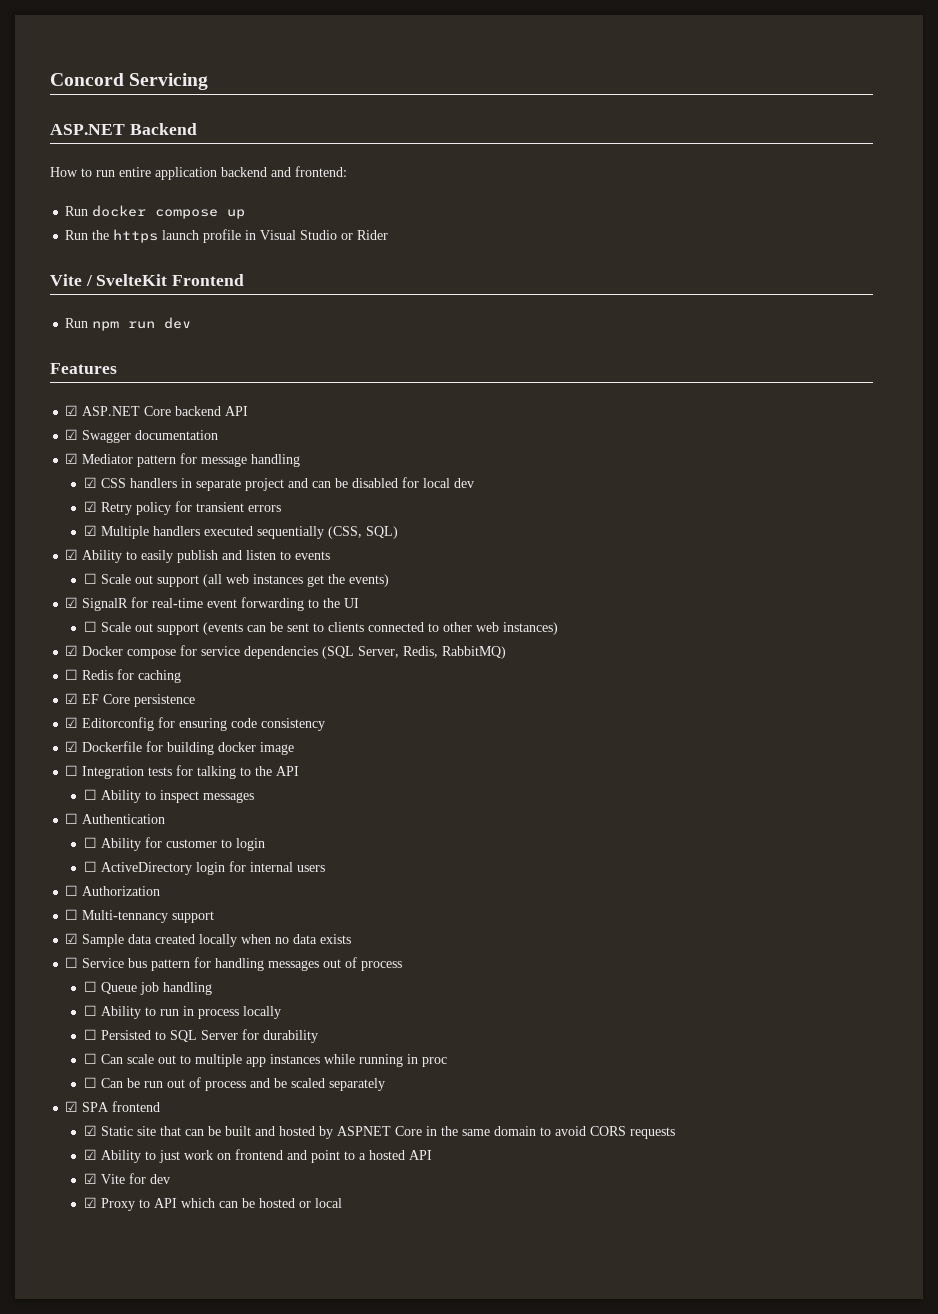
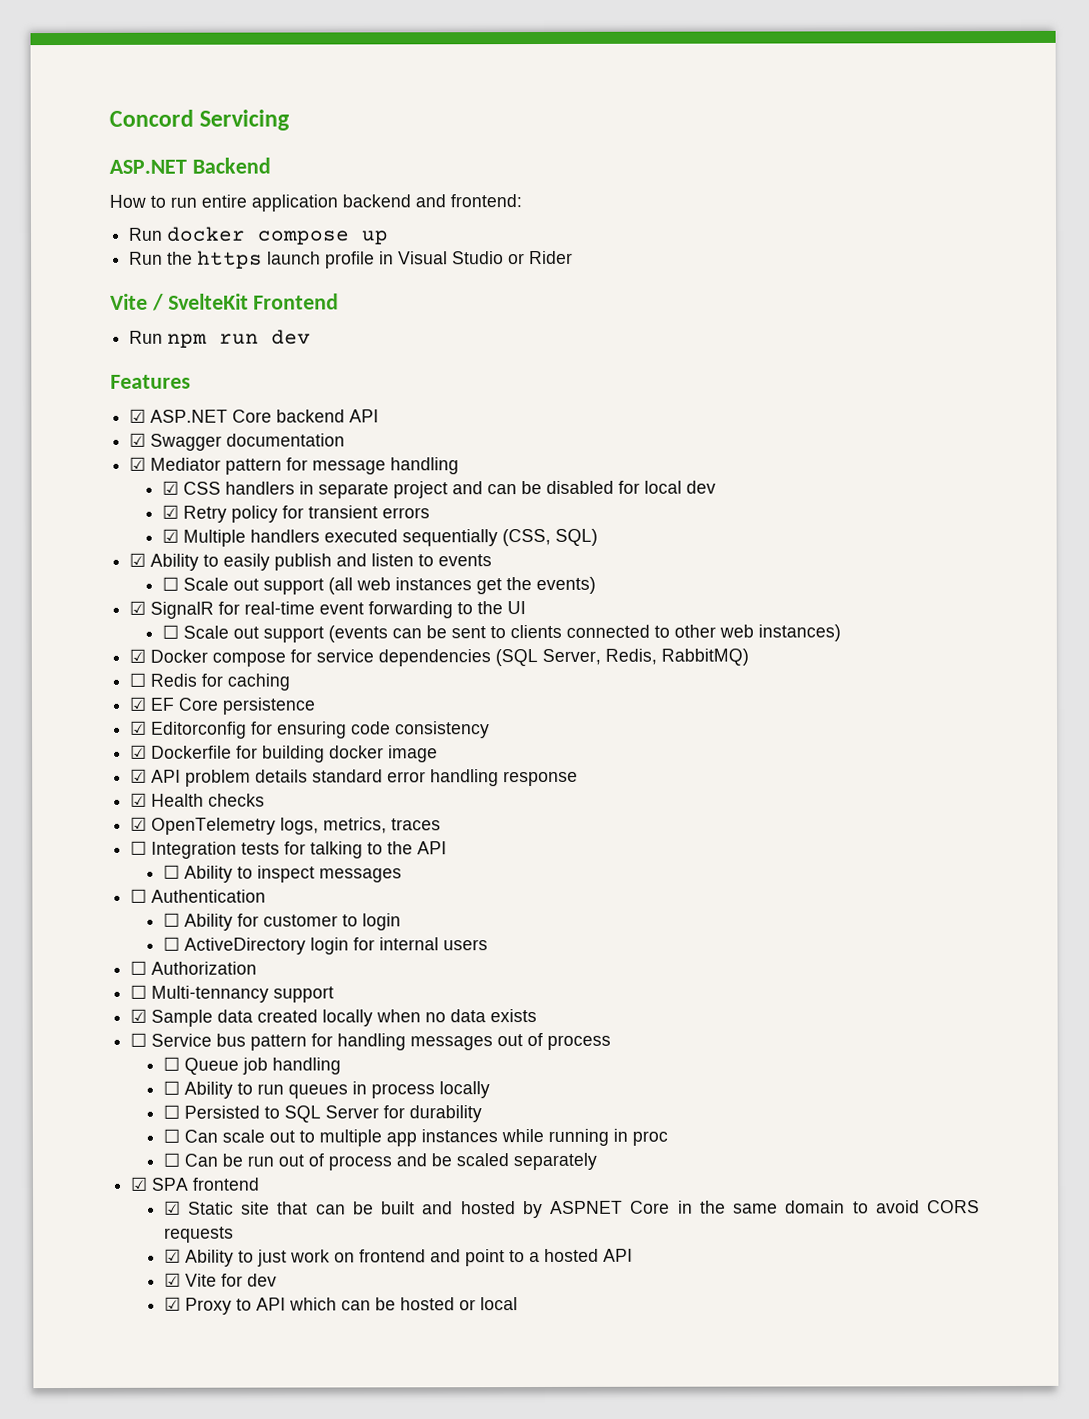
(295, 748) none -> [130,768,579,787] [130,792,266,807] [130,816,442,835] // ☑ API problem details standard error handling response // ☑ Health checks // ☑ OpenTelemetry logs, metrics, traces
(179, 1012) none -> [287,1084,348,1099] queues

